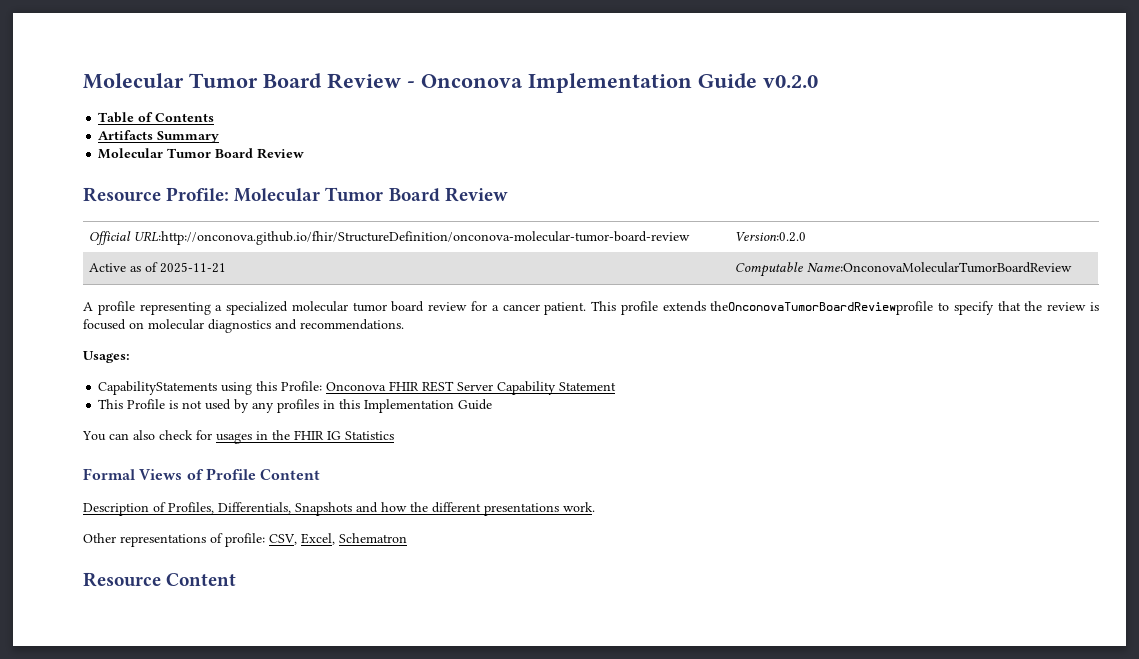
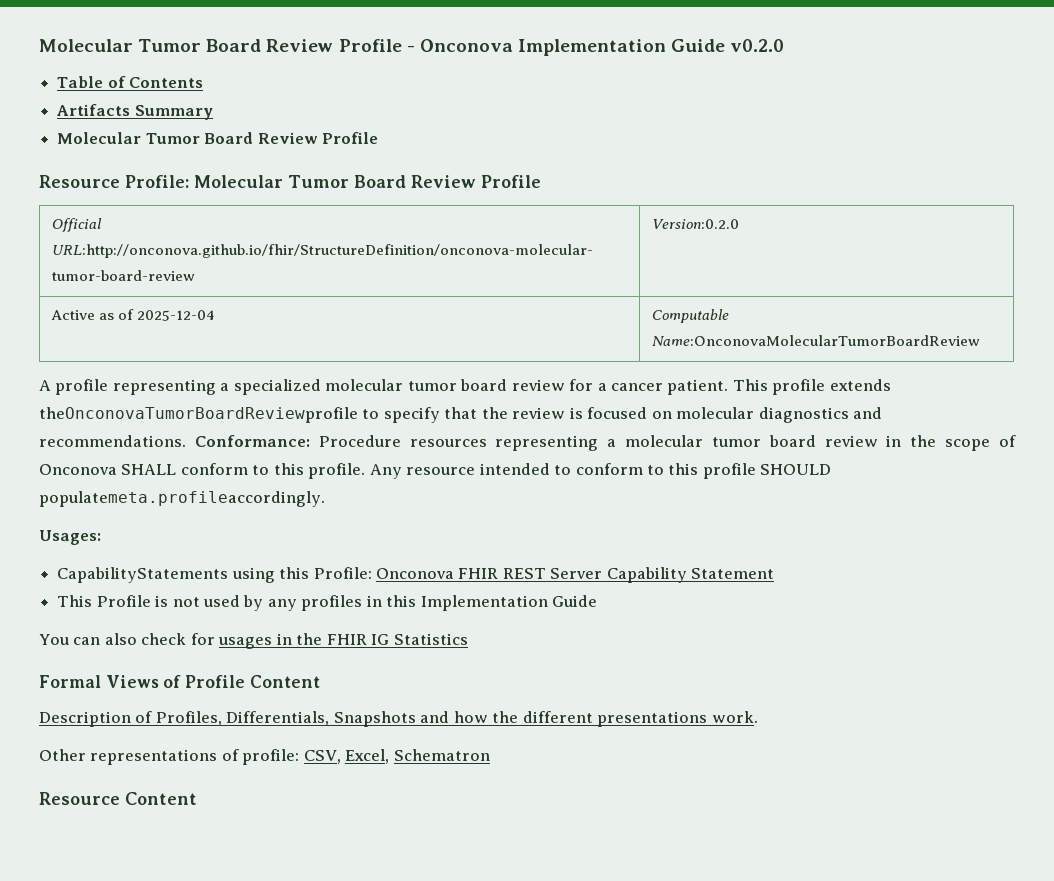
[83,73,401,89] Molecular Tumor Board Review -> [39,39,402,52] Molecular Tumor Board Review Profile
(305, 153) none -> [321,132,378,144] Profile
(508, 194) none -> [480,175,541,188] Profile
[160,262,227,273] 2025-11-21 -> [137,310,216,321] 2025-12-04
(404, 324) none -> [194,435,1016,451] [39,463,832,479] [39,491,325,507] Conformance: Procedure resources representing a molecular tumor board review in the scope of Onconova SHALL conform to this profile. Any resource intended to conform to this profile SHOULD populatemeta.profileaccordingly.

